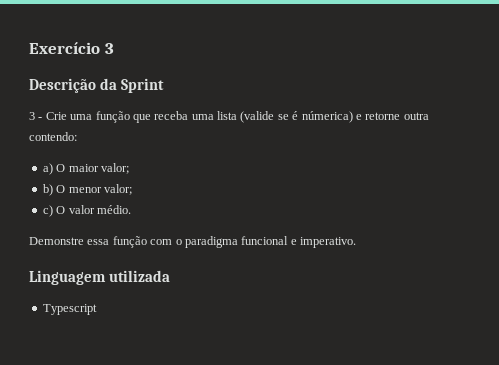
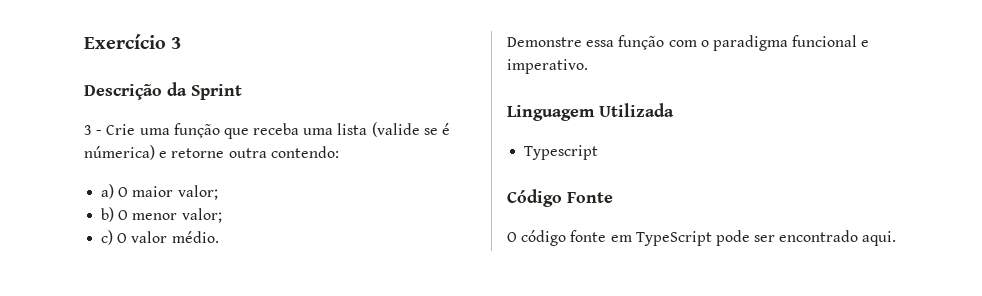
[109,270,171,282] utilizada -> [599,103,674,117] Utilizada
(97, 309) none -> [507,189,613,207] [507,230,897,246] // Código Fonte // O código fonte em TypeScript pode ser encontrado aqui.

